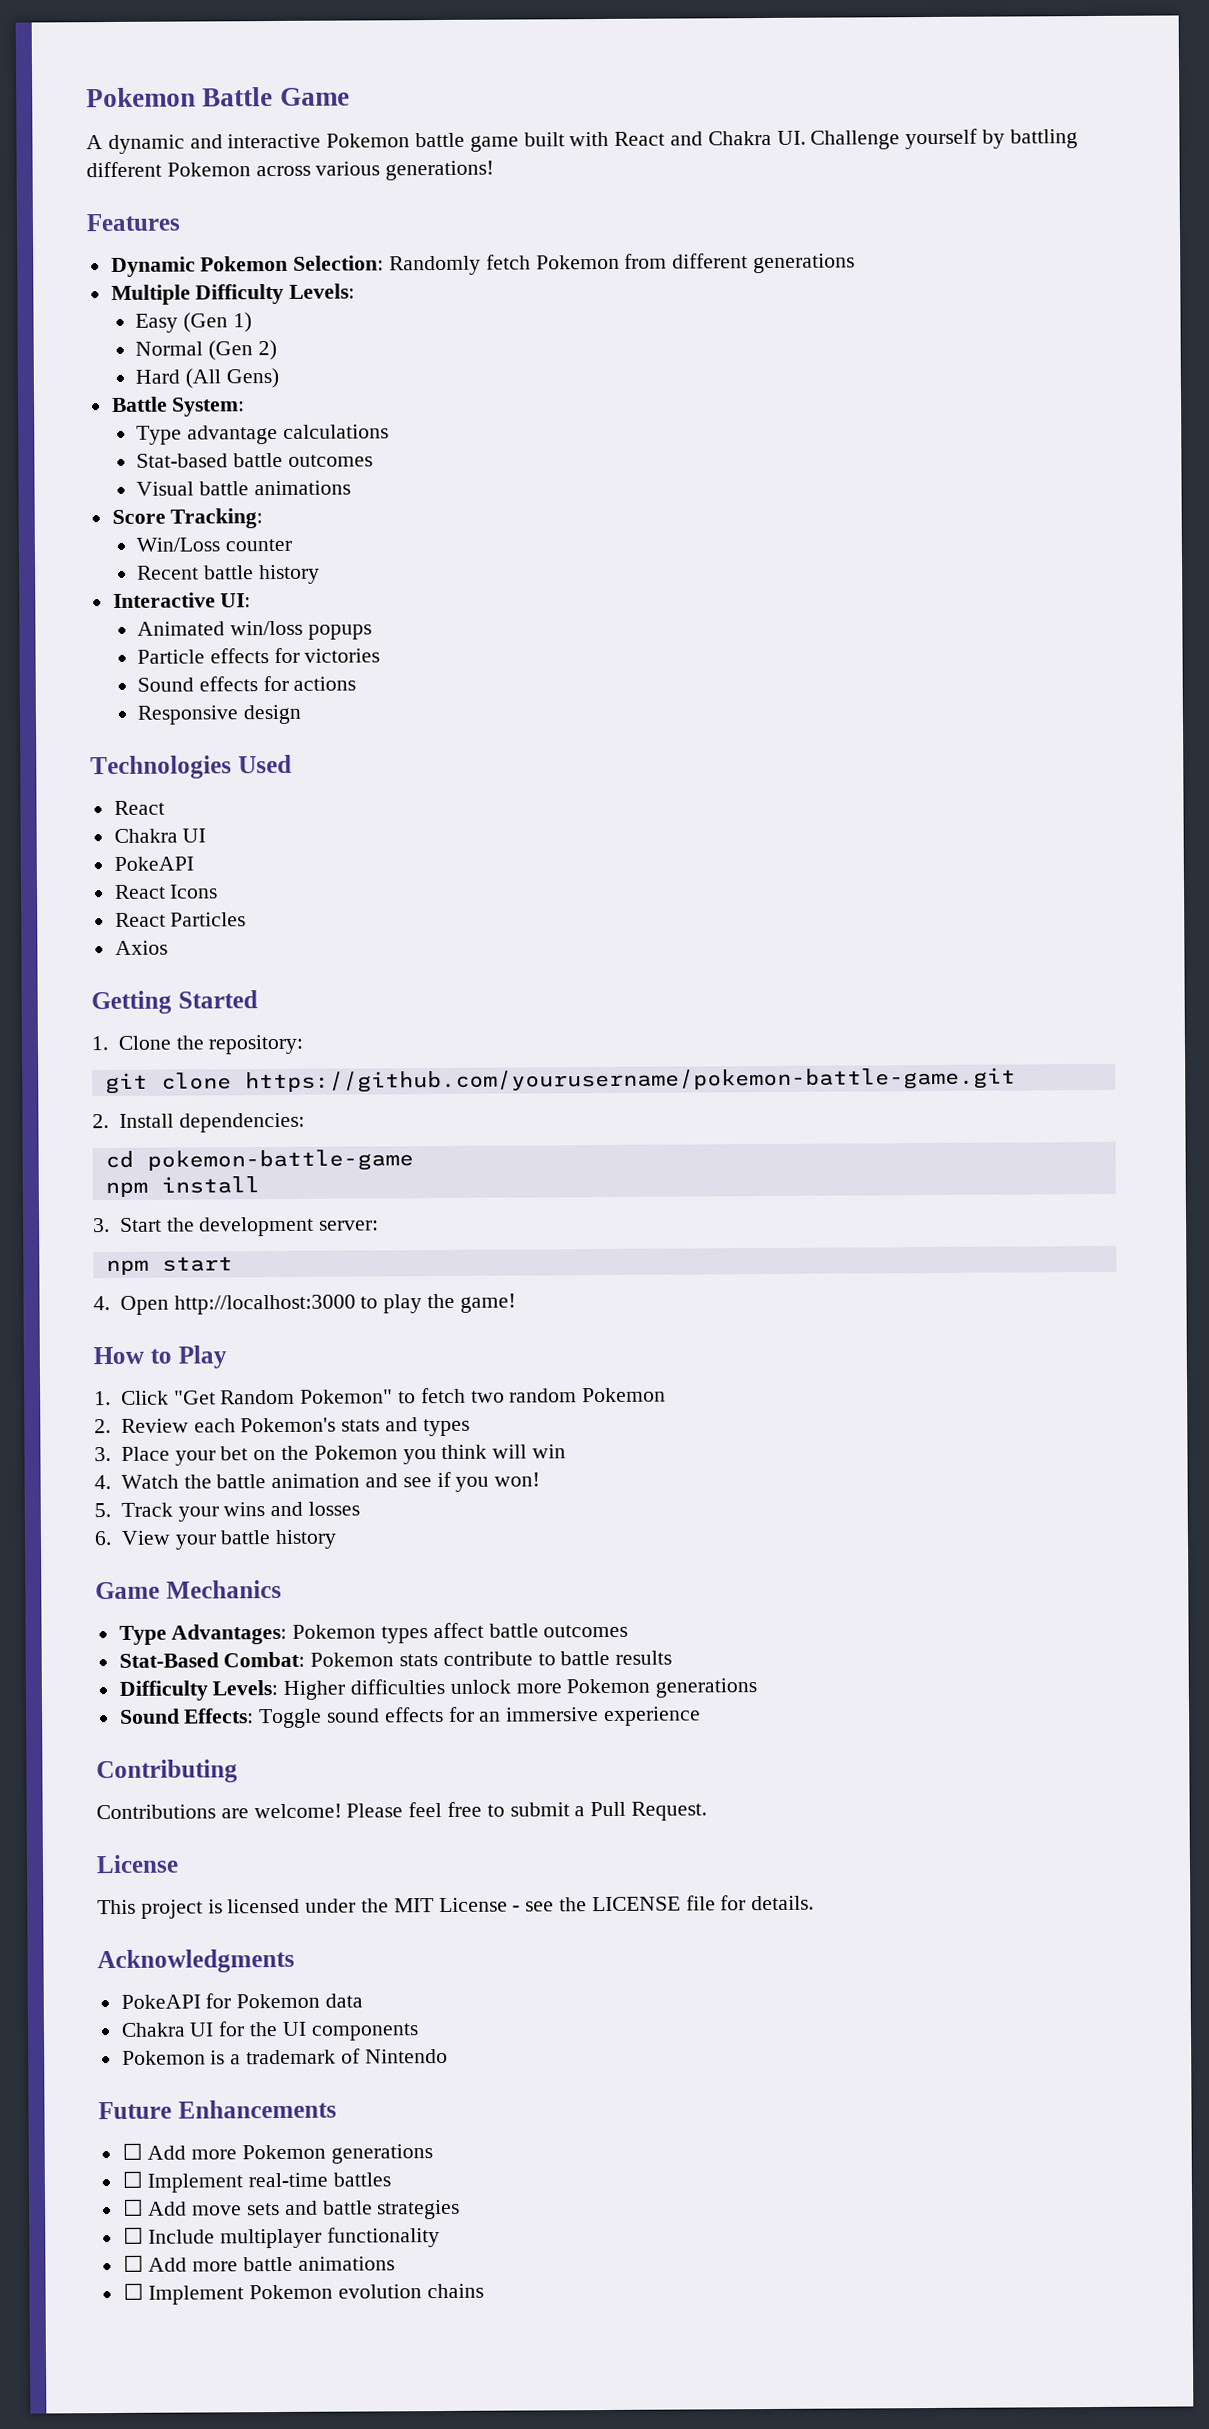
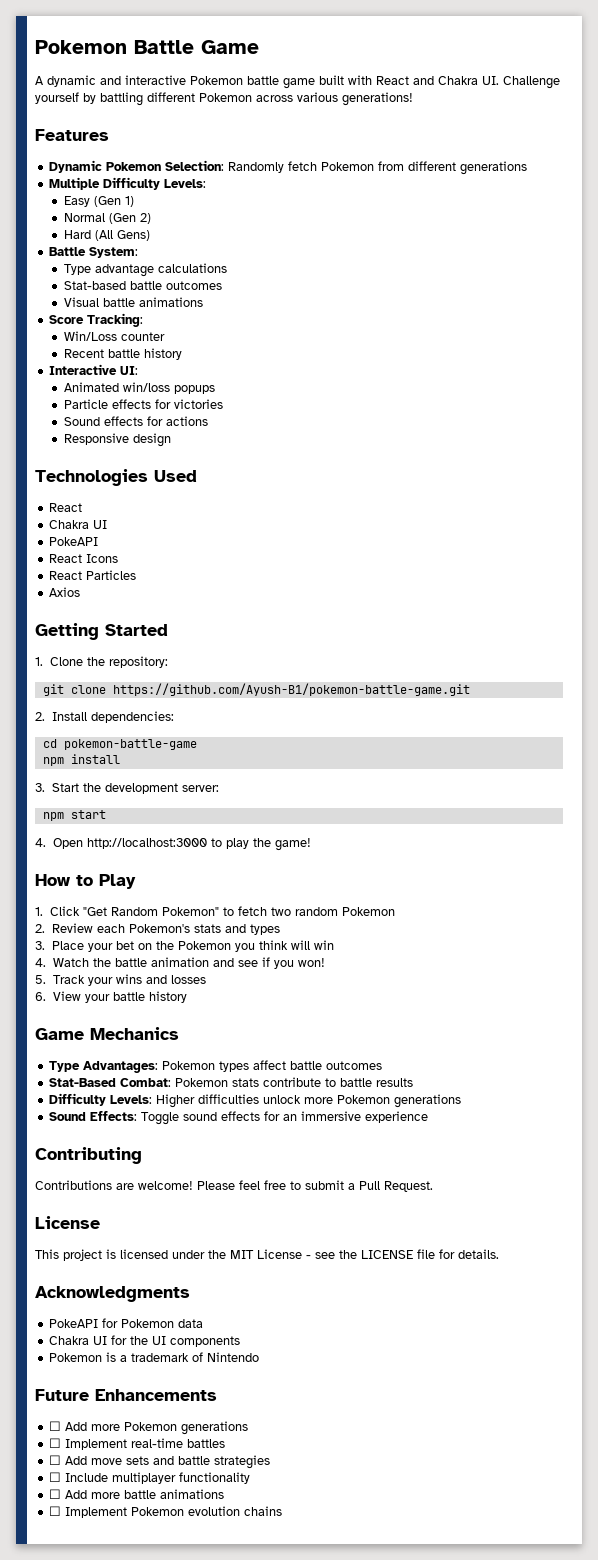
[244,1067,1016,1094] https://github.com/yourusername/pokemon-battle-game.git -> [112,683,470,696] https://github.com/Ayush-B1/pokemon-battle-game.git

